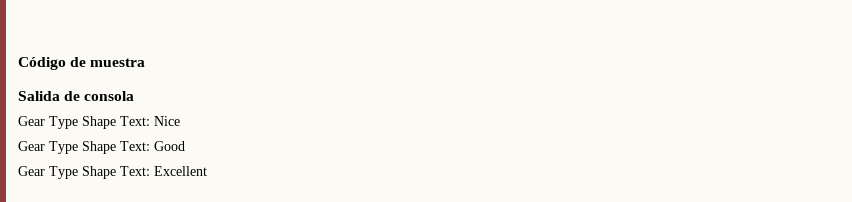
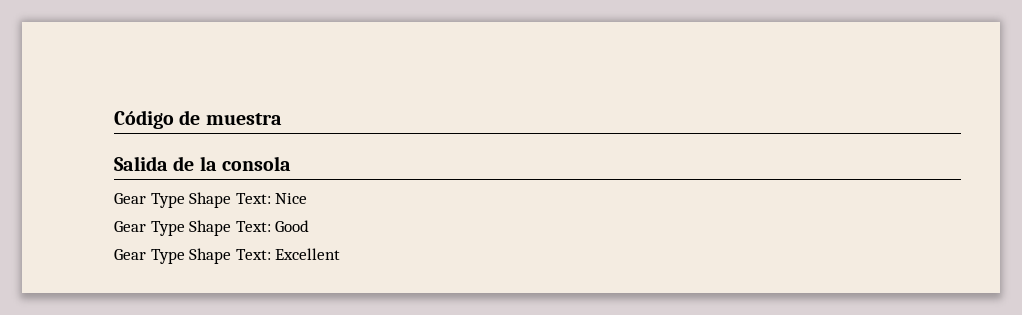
(81, 96) none -> [199,156,217,171] la

